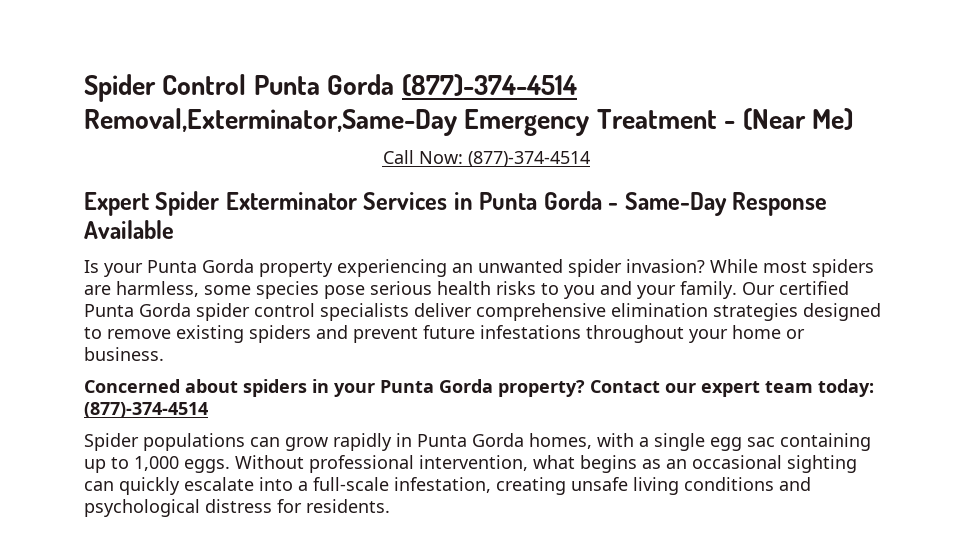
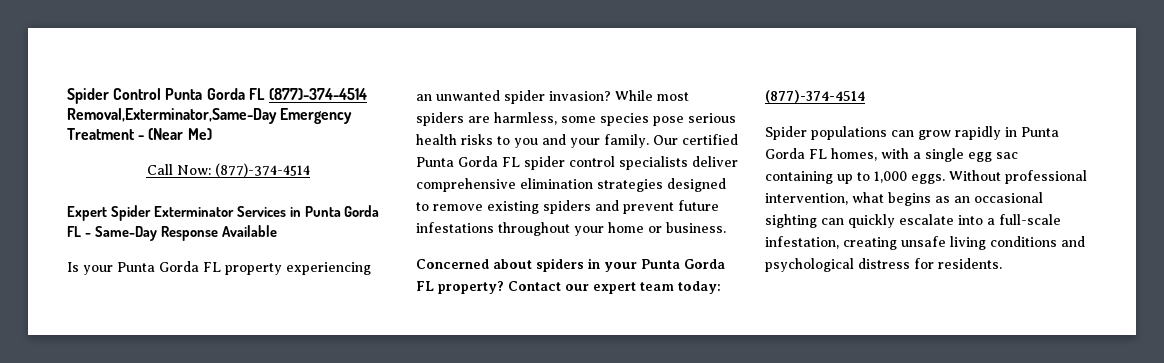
(395, 84) none -> [248,88,265,100] FL
(602, 200) none -> [67,226,81,237] FL
(254, 266) none -> [203,262,221,272] FL
(191, 310) none -> [502,157,520,167] FL
(493, 386) none -> [416,281,434,291] FL
(524, 440) none -> [809,149,827,159] FL

